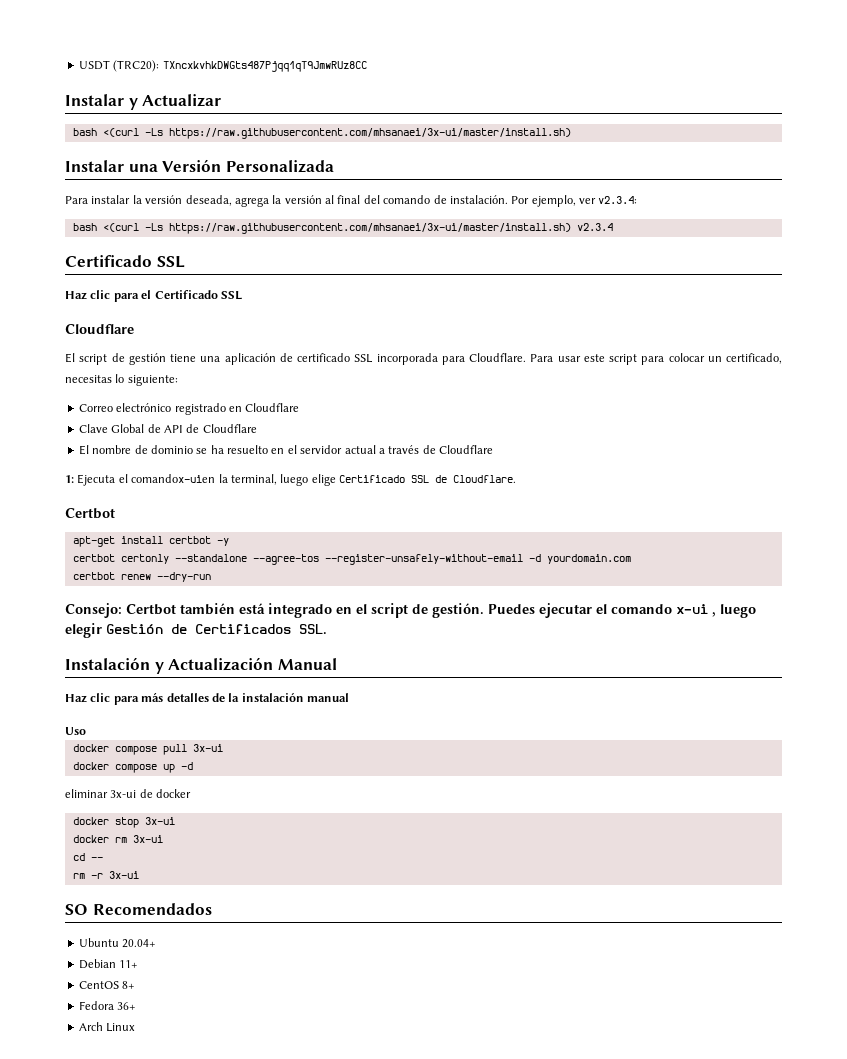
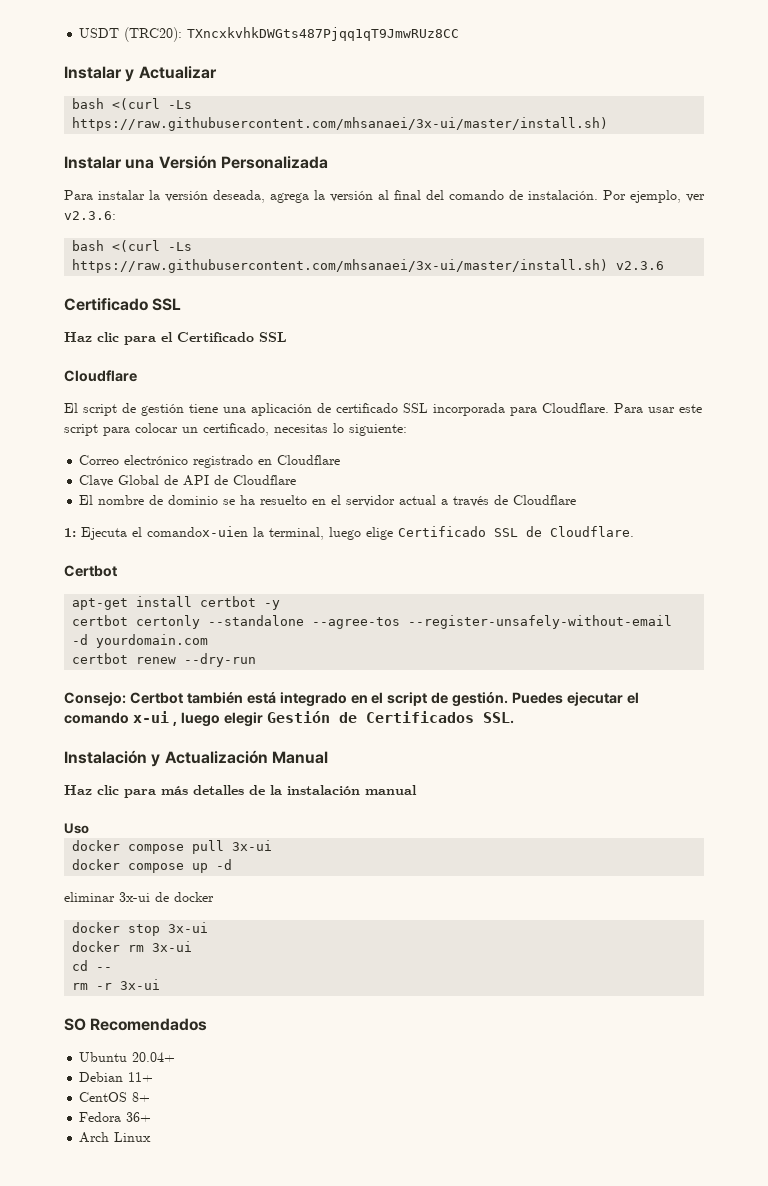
[598,196,638,204] [72,223,613,234] v2.3.4: // bash <(curl -Ls https://raw.githubusercontent.com/mhsanaei/3x-ui/master/install.sh) v2.3.4 -> [64,211,116,220] [72,240,193,252] [72,259,665,273] v2.3.6: // bash <(curl -Ls https://raw.githubusercontent.com/mhsanaei/3x-ui/master/install.sh) v2.3.6

